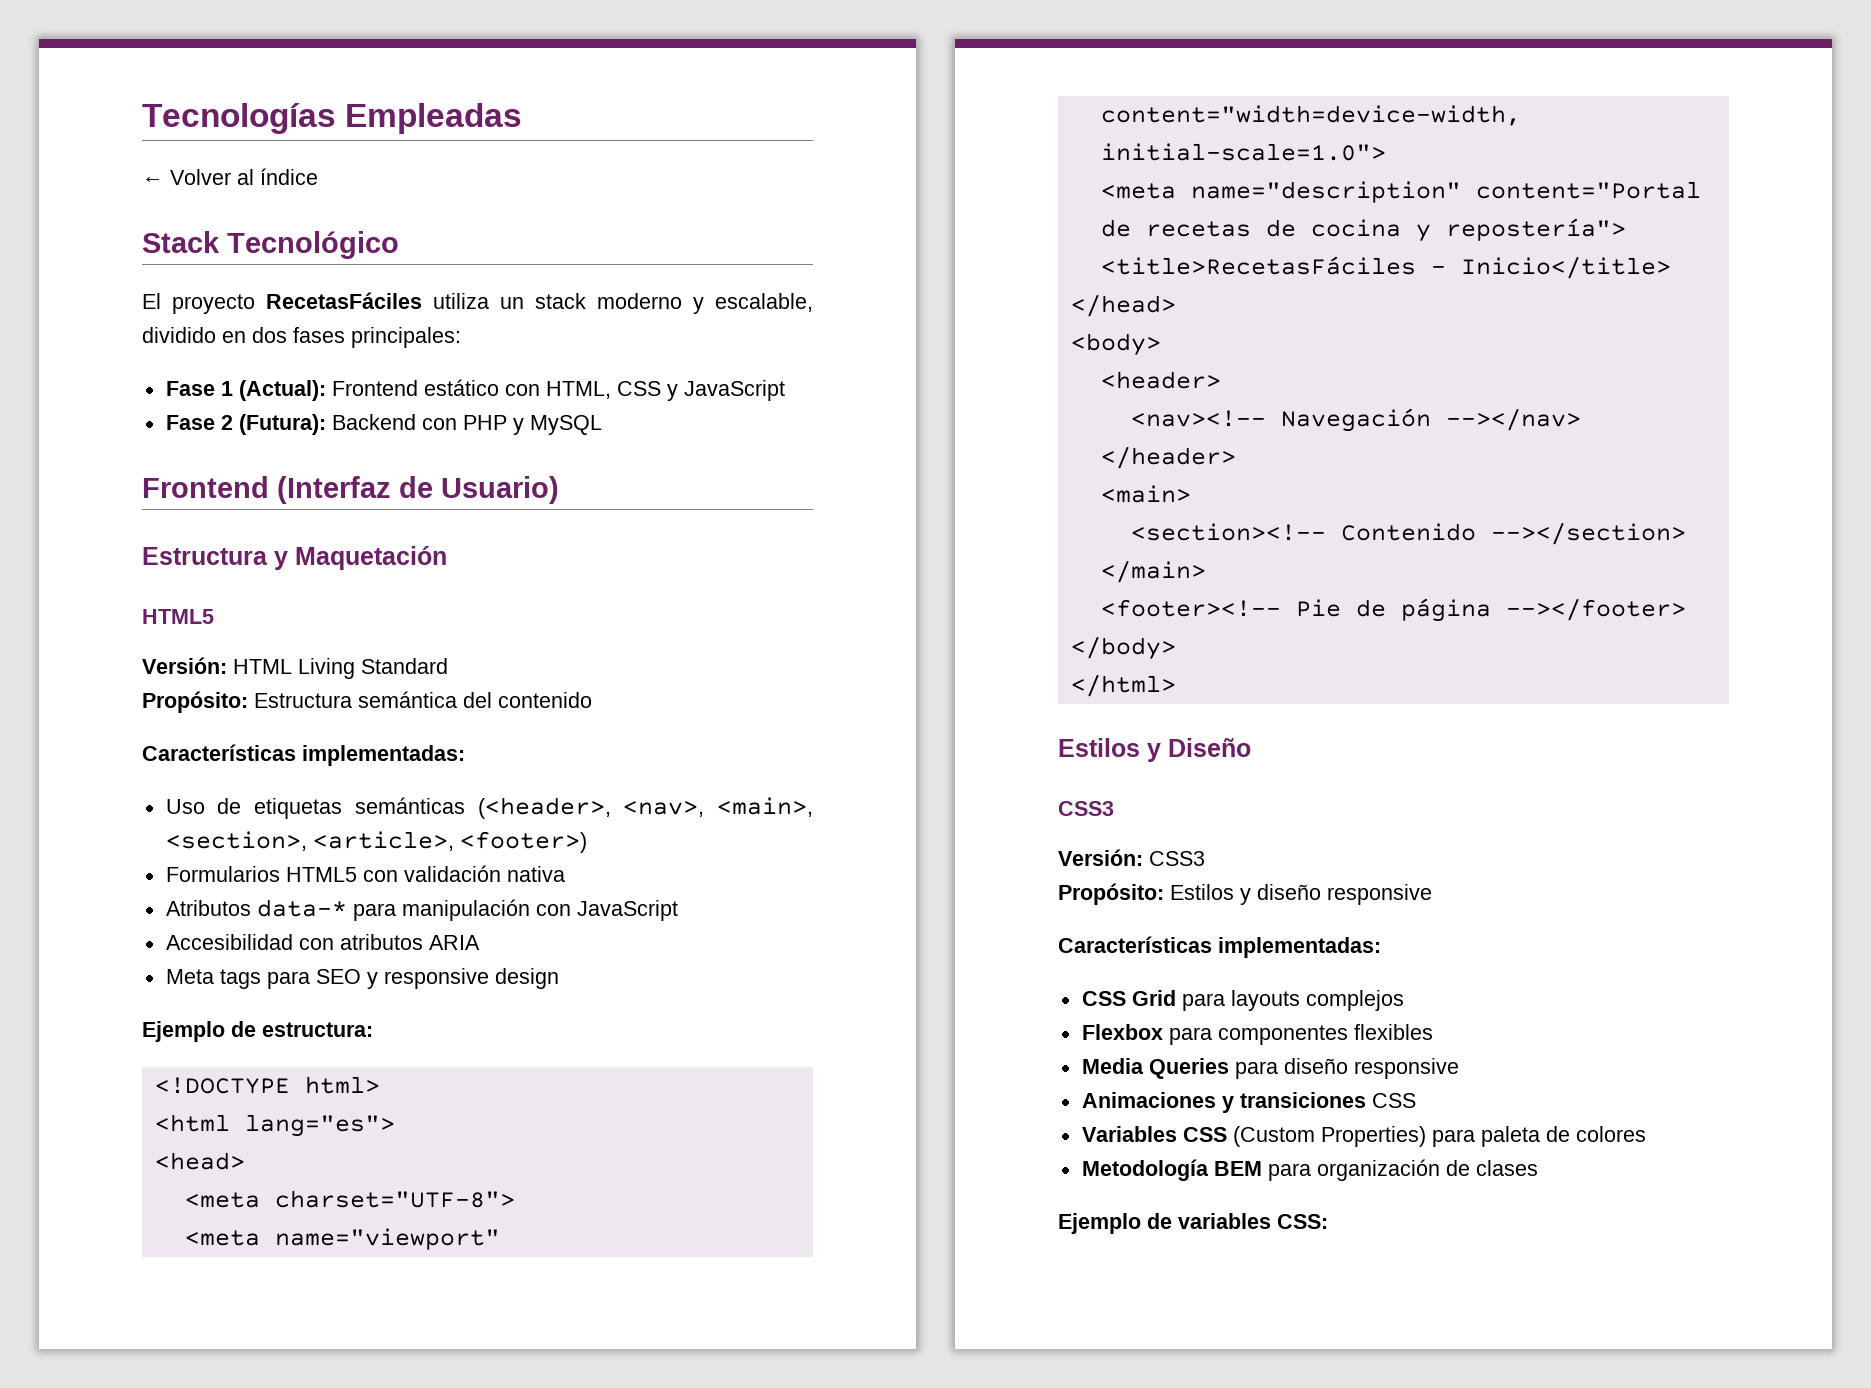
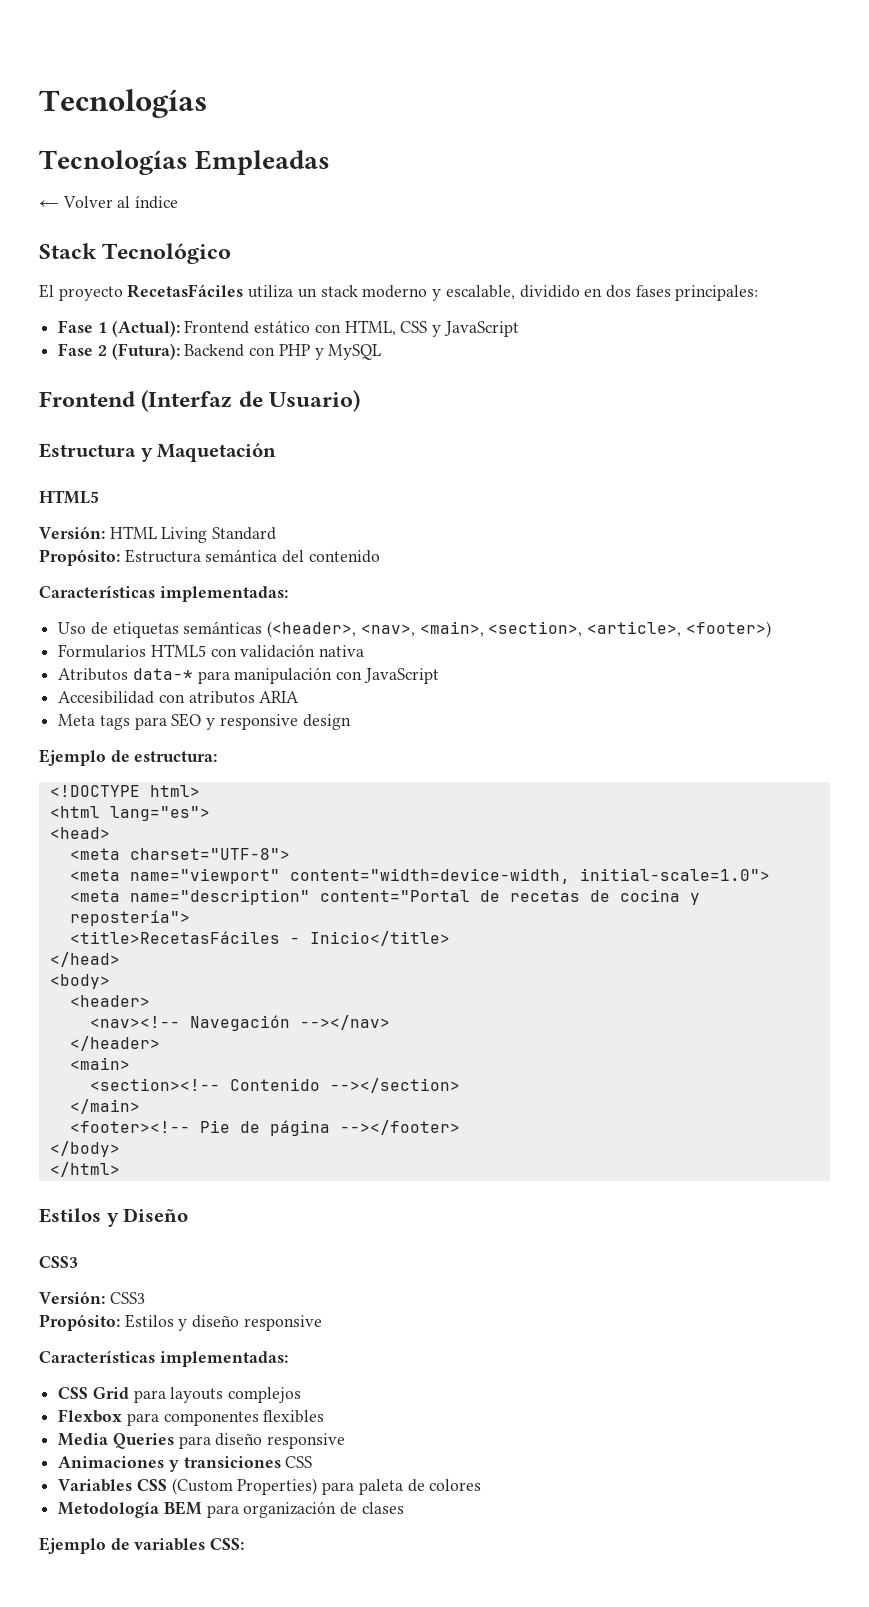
[142,103,336,134] Tecnologías -> [39,89,207,118] [39,150,188,175] Tecnologías // Tecnologías

